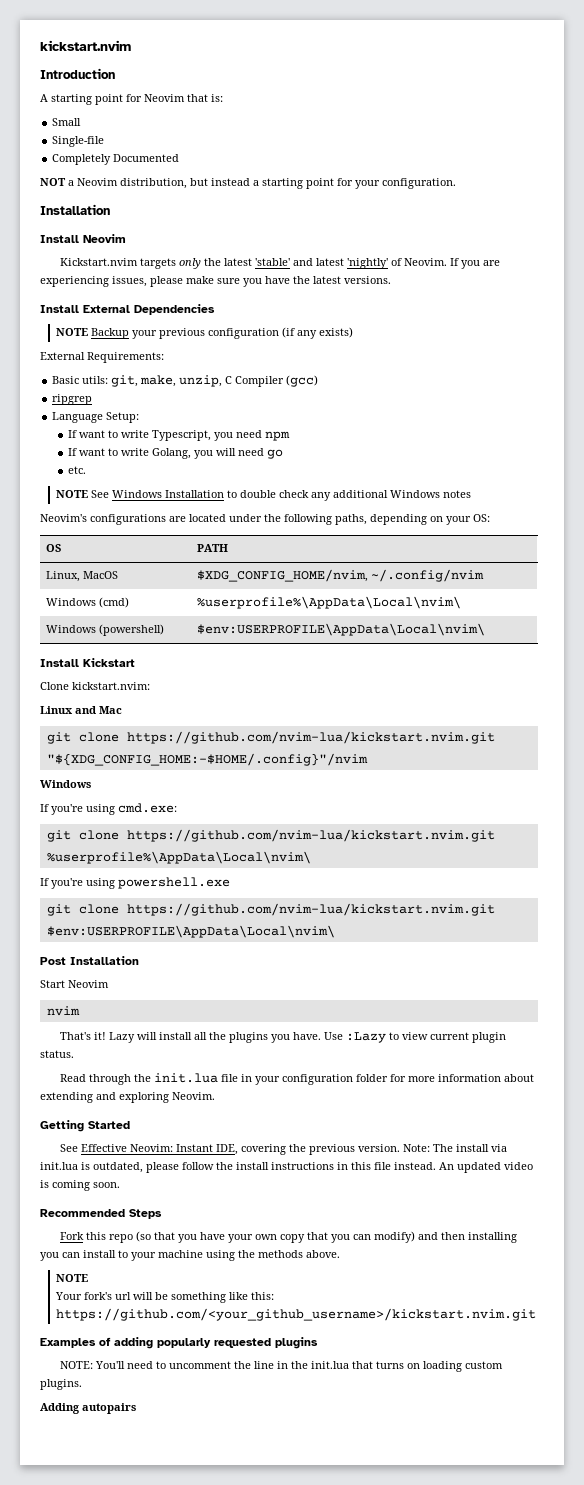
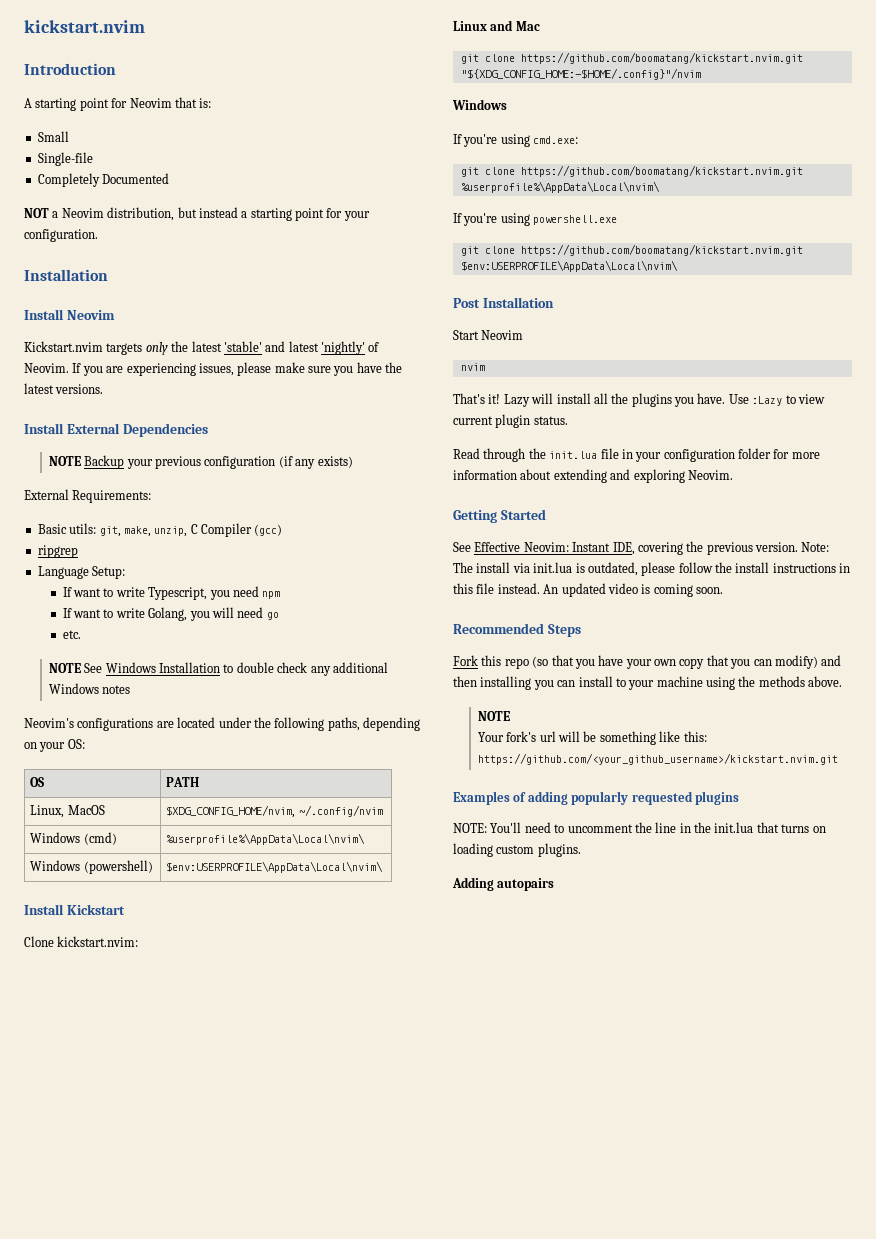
[126,731,495,744] https://github.com/nvim-lua/kickstart.nvim.git -> [520,52,803,64] https://github.com/boomatang/kickstart.nvim.git
[126,829,495,842] https://github.com/nvim-lua/kickstart.nvim.git -> [520,165,803,177] https://github.com/boomatang/kickstart.nvim.git
[126,903,495,916] https://github.com/nvim-lua/kickstart.nvim.git -> [520,244,803,256] https://github.com/boomatang/kickstart.nvim.git

